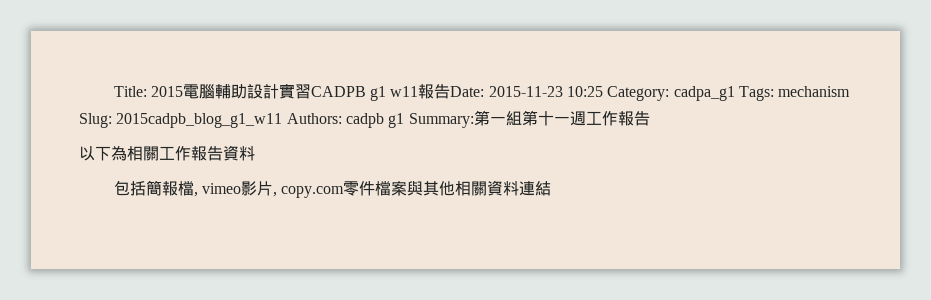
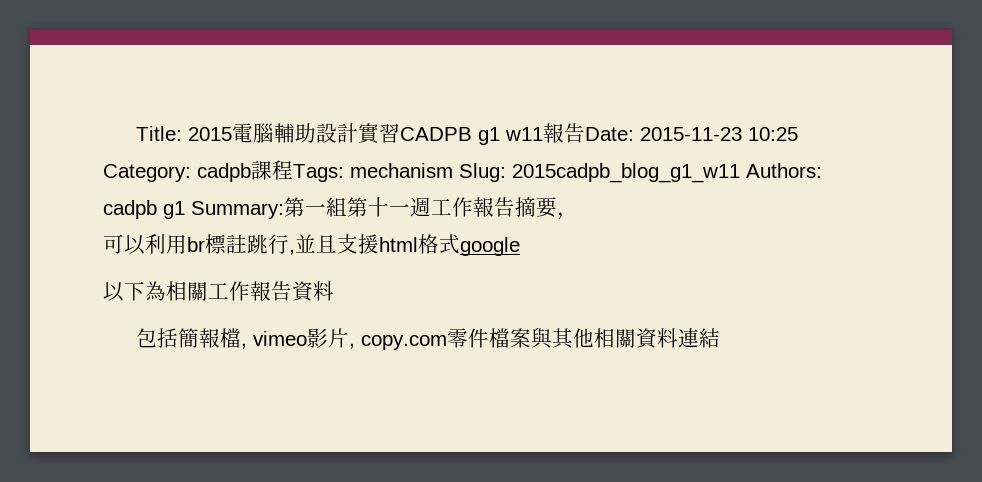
[673,86,735,101] cadpa_g1 -> [197,160,293,182] cadpb課程
(650, 118) none -> [515,197,578,220] [103,234,520,256] 摘要， // 可以利用br標註跳行,並且支援html格式google

